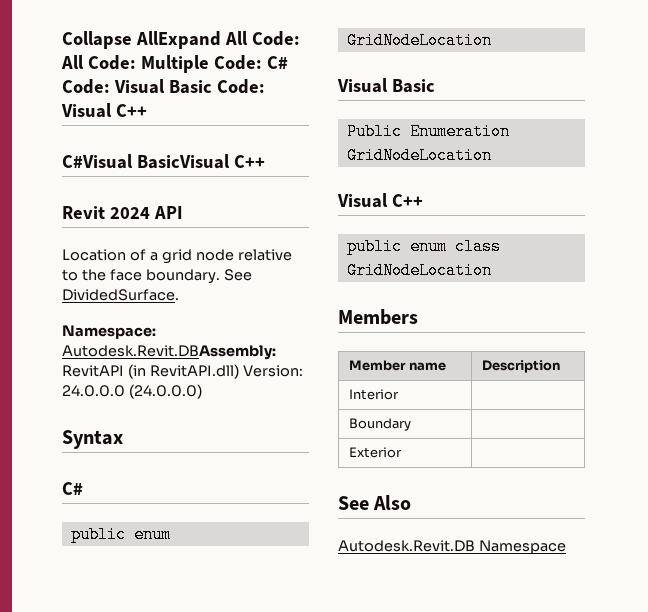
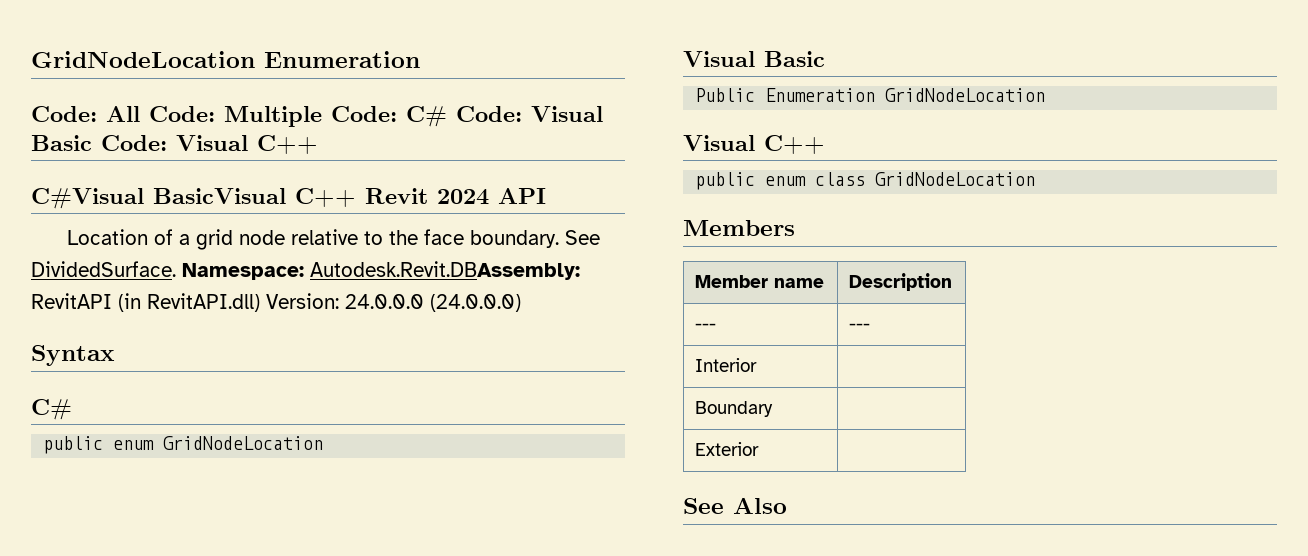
[62,31,248,49] Collapse AllExpand All -> [31,51,420,68] GridNodeLocation Enumeration //
(265, 161) // -> (356, 197) none
(179, 295) // -> (176, 269) none
(561, 366) none -> [695,323,717,330] [849,323,871,330] // --- | ---
[338,540,566,554] // Autodesk.Revit.DB Namespace -> (787, 505) none

